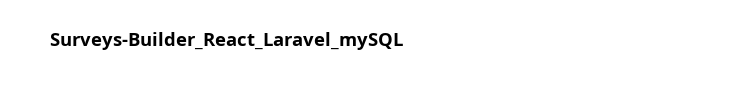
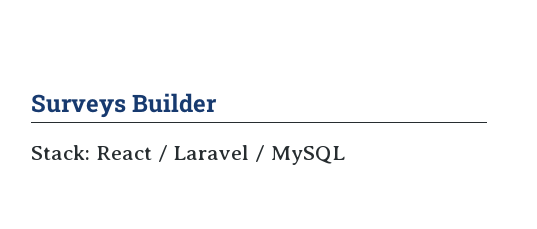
[50,32,403,50] Surveys-Builder_React_Laravel_mySQL -> [31,93,218,118] [31,145,346,165] Surveys Builder // Stack: React / Laravel / MySQL

